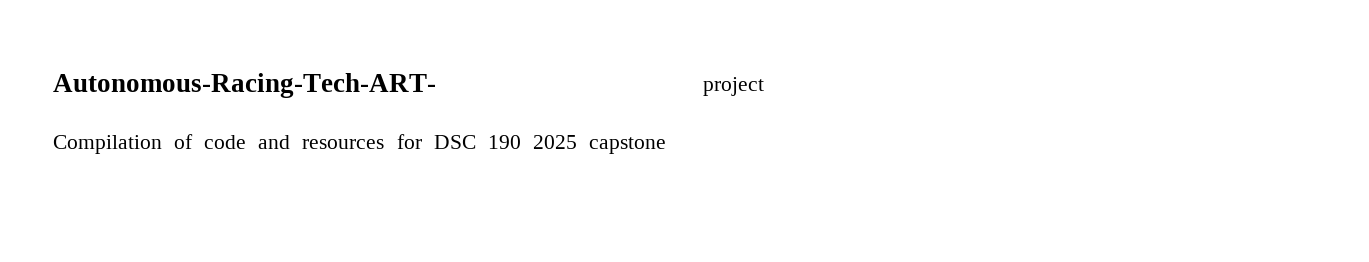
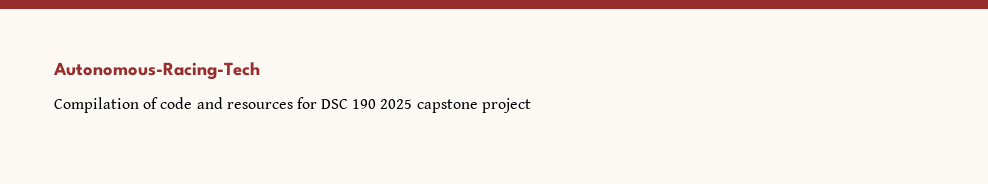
[53,73,436,98] Autonomous-Racing-Tech-ART- -> [53,62,260,80] Autonomous-Racing-Tech

